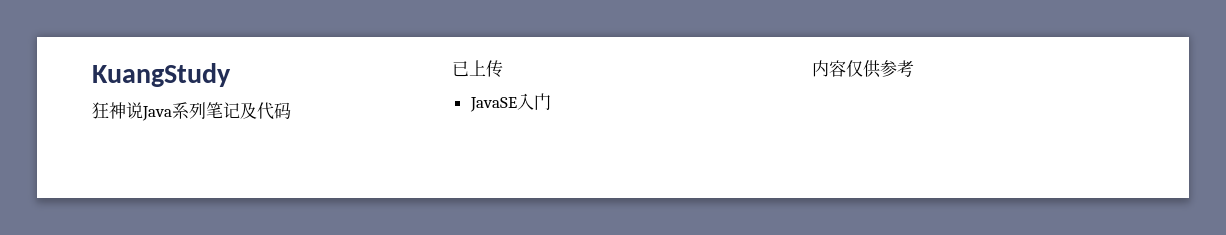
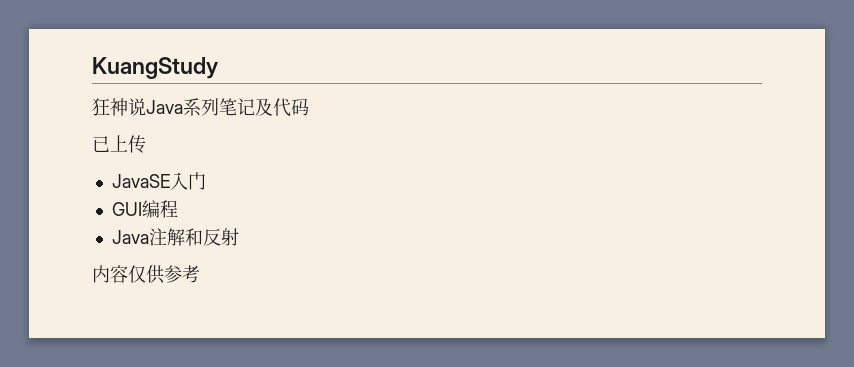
(551, 101) none -> [111,200,178,218] [111,228,239,246] // GUI编程 // Java注解和反射

